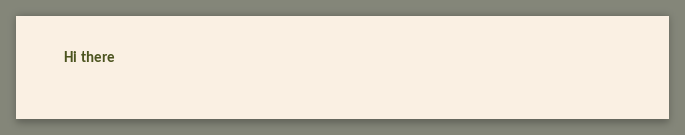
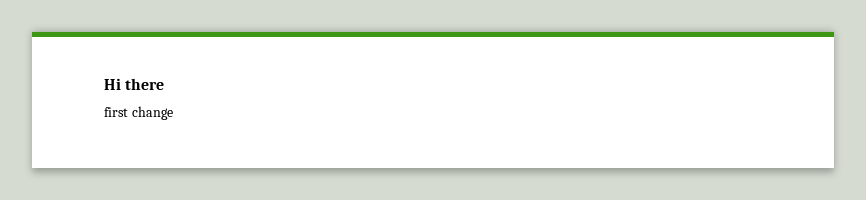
(116, 56) none -> [104,106,173,120] // first change

